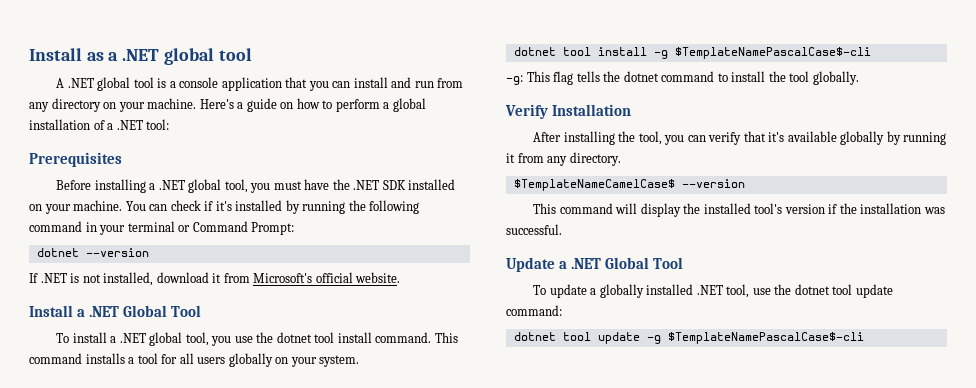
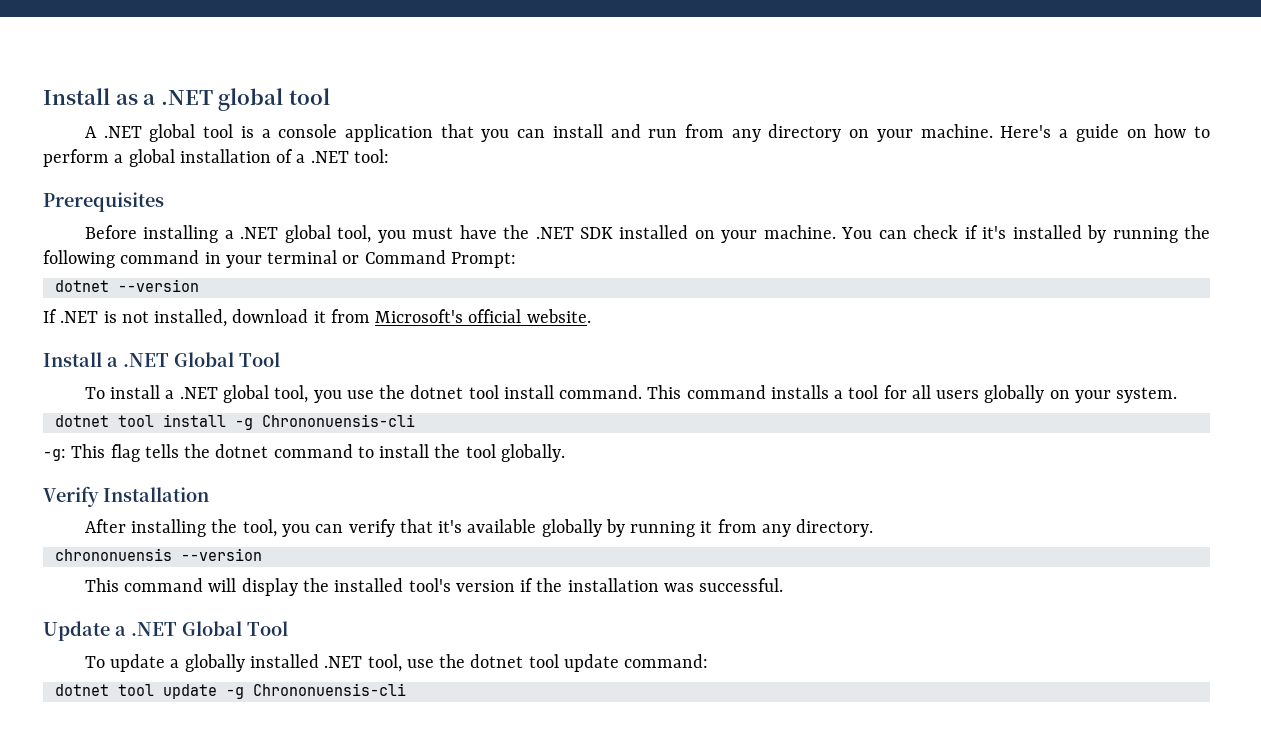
[674,47,871,59] $TemplateNamePascalCase$-cli -> [261,414,415,427] Chrononuensis-cli
[513,179,675,191] $TemplateNameCamelCase$ -> [54,548,172,561] chrononuensis
[667,332,864,344] $TemplateNamePascalCase$-cli -> [252,683,406,696] Chrononuensis-cli

